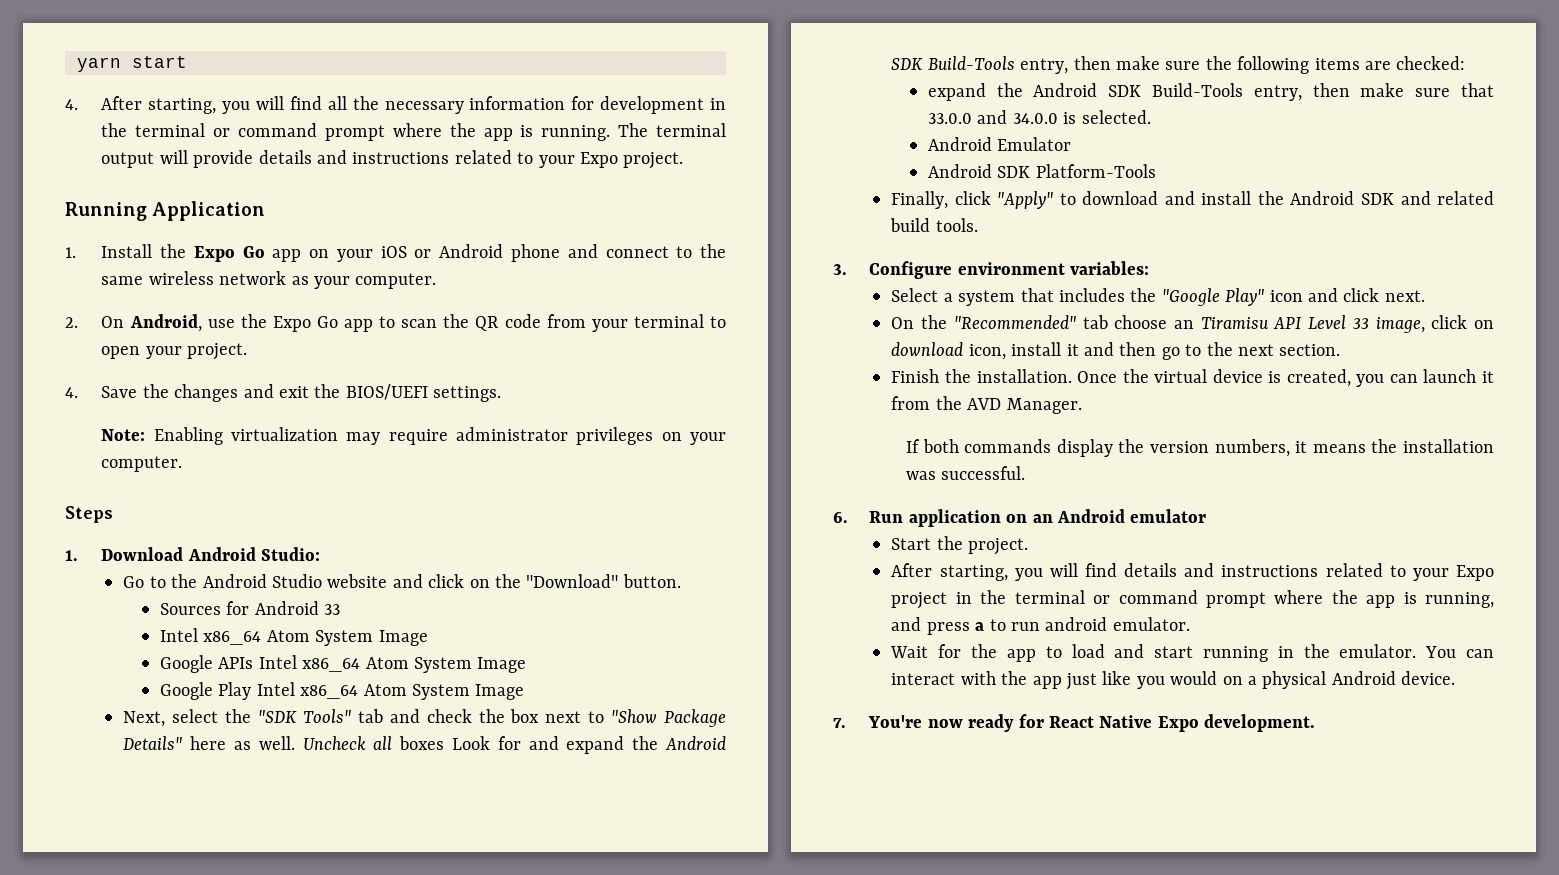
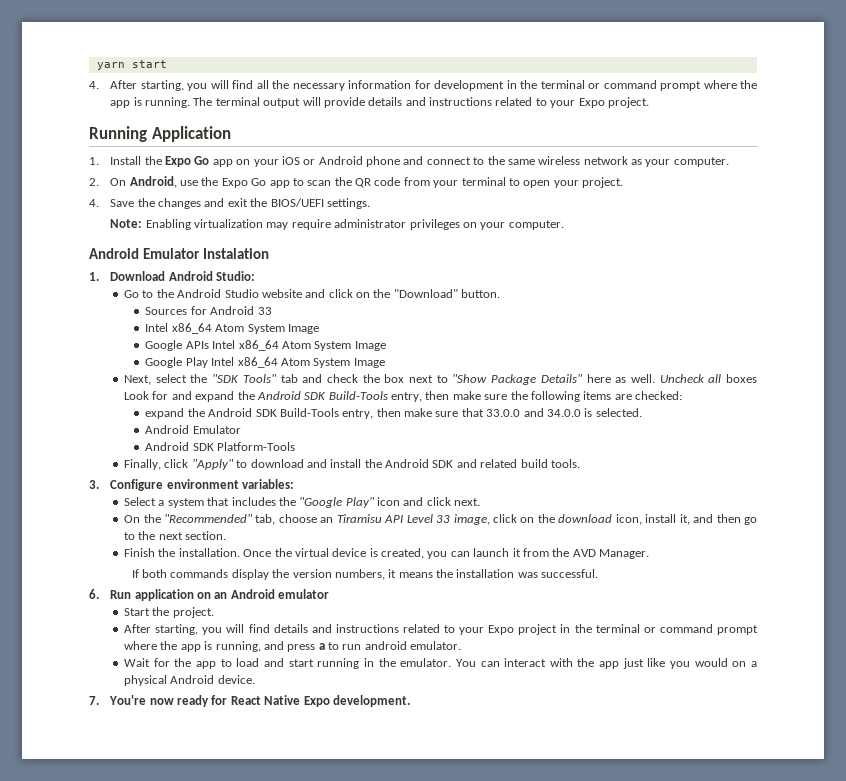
[65,506,113,523] Steps -> [89,248,269,259] Android Emulator Instalation
[1082,315,1108,329] tab -> [255,514,276,525] tab,
(1494, 324) none -> [537,514,555,523] the
[1066,344,1079,356] it -> [679,514,690,525] it,

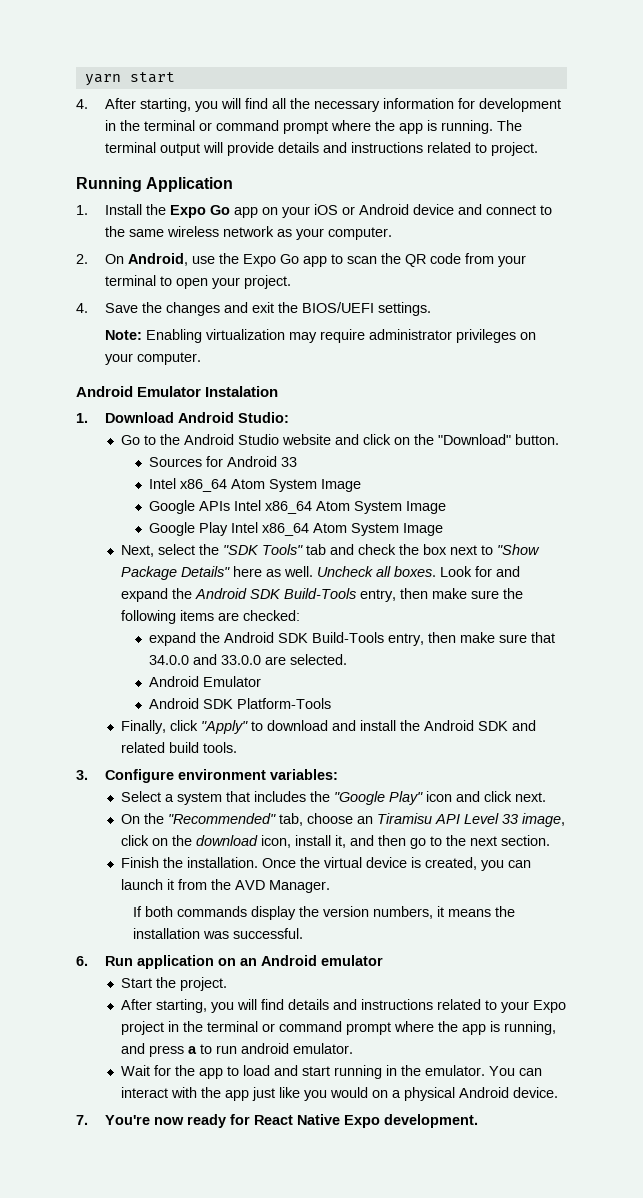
[550,98,605,108] your Expo -> (487, 148) none
[366,156,401,167] phone -> [412,204,454,215] device
[725,374,757,383] boxes -> [393,566,436,577] boxes.
[486,408,593,417] 33.0.0 and 34.0.0 is -> [149,654,287,665] 34.0.0 and 33.0.0 are

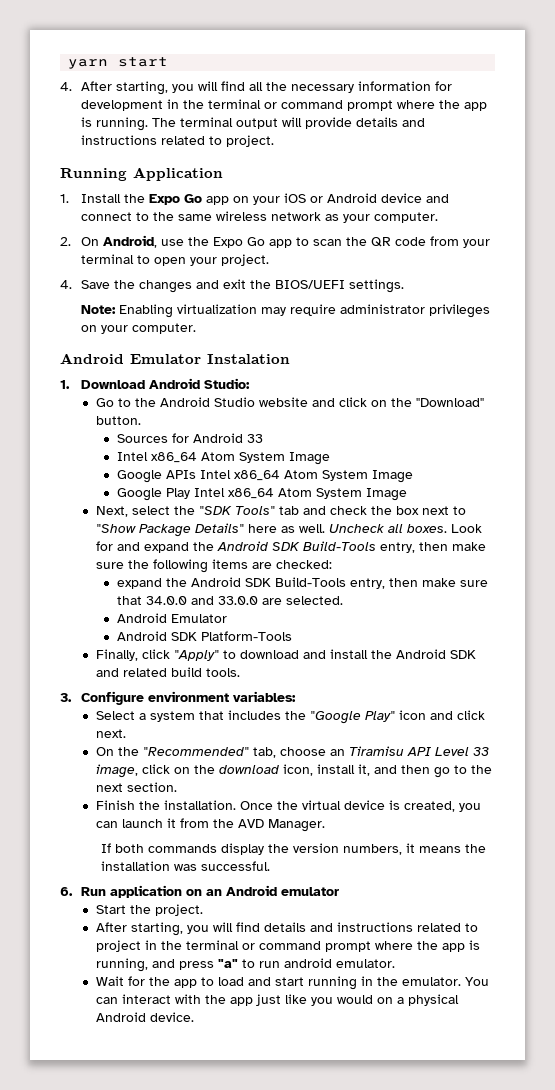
[500,1000,566,1013] your Expo -> (479, 927) none
[187,1046,197,1054] a -> [218,959,239,968] "a"
[76,1114,478,1128] // 7. You're now ready for React Native Expo development. -> (195, 1017) none

